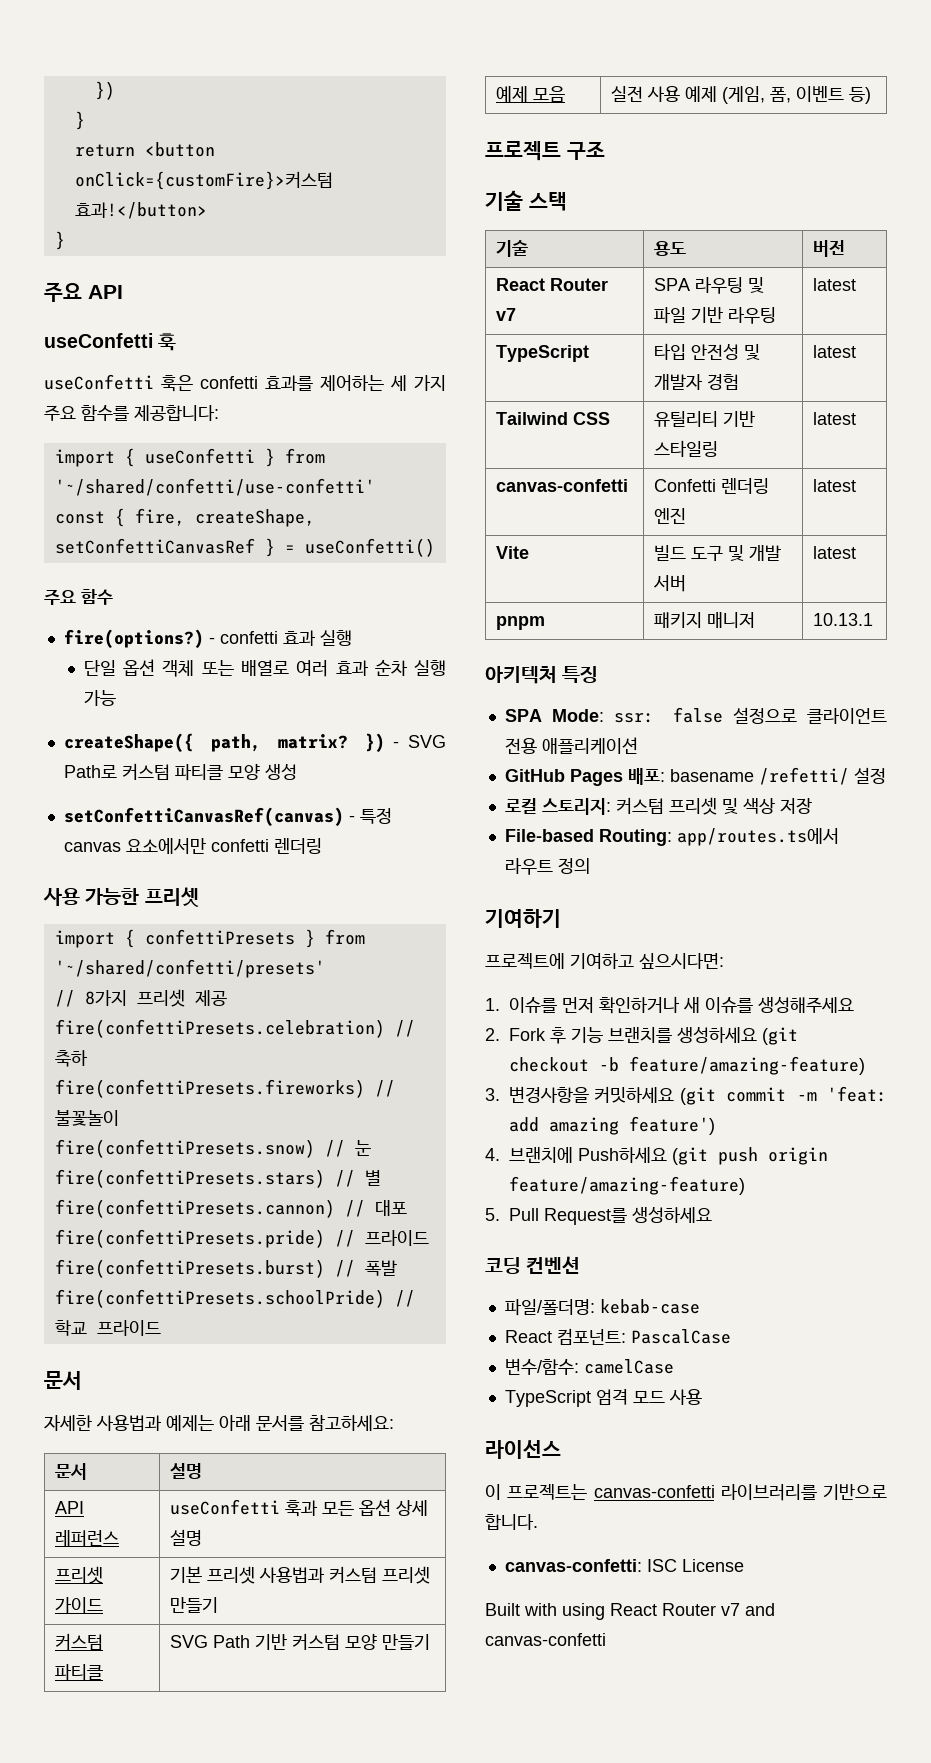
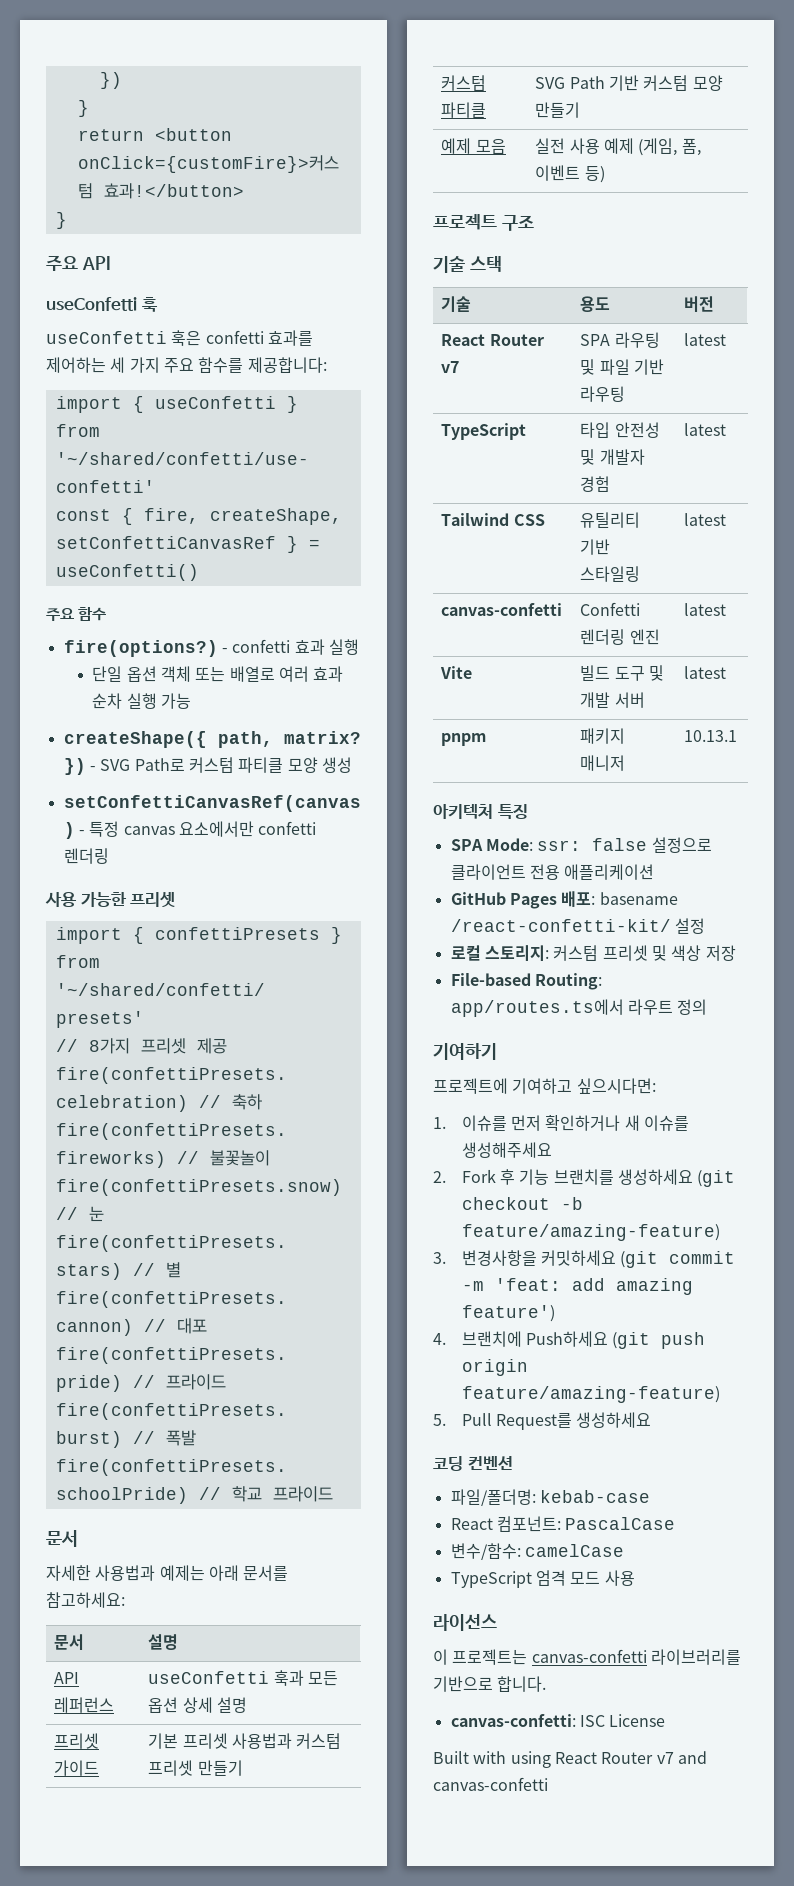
[758,767,849,785] /refetti/ -> [450,919,671,932] /react-confetti-kit/

